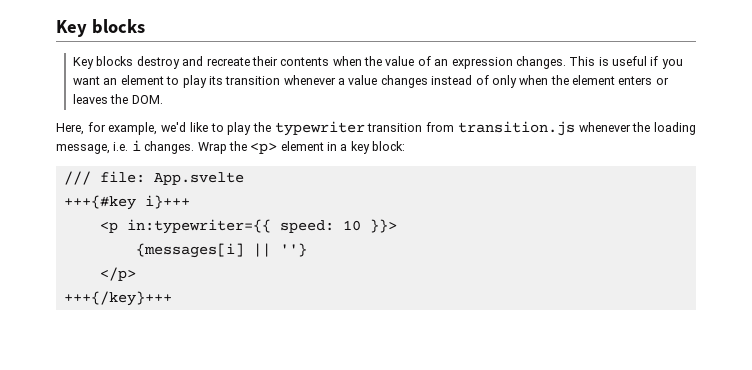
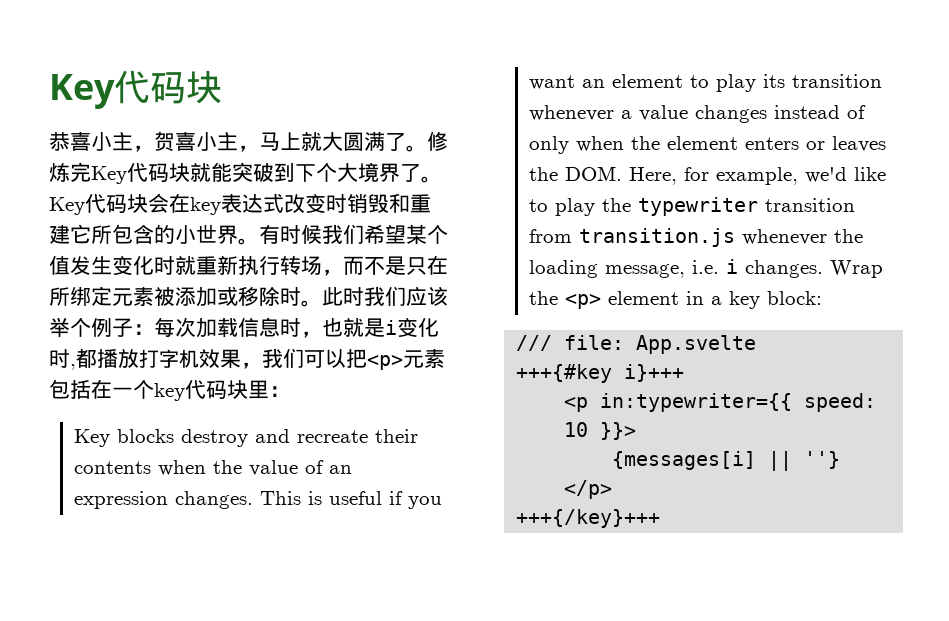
[56,19,145,37] Key blocks -> [49,70,222,109] [49,131,448,152] [49,162,442,184] [49,193,431,215] [49,224,448,245] [49,255,448,276] [49,286,448,307] [49,317,439,338] [49,348,445,370] [49,379,290,401] Key代码块 // 恭喜小主，贺喜小主，马上就大圆满了。修炼完Key代码块就能突破到下个大境界了。Key代码块会在key表达式改变时销毁和重建它所包含的小世界。有时候我们希望某个值发生变化时就重新执行转场，而不是只在所绑定元素被添加或移除时。此时我们应该举个例子：每次加载信息时，也就是i变化时,都播放打字机效果，我们可以把<p>元素包括在一个key代码块里：
(163, 99) // -> (623, 173) none

